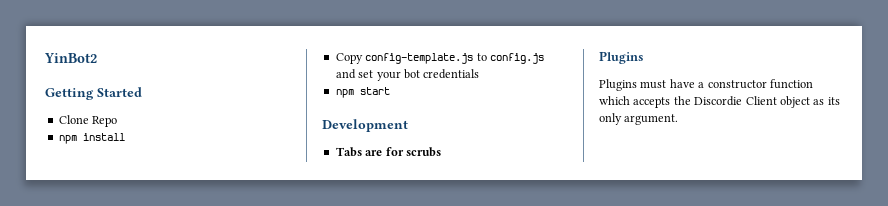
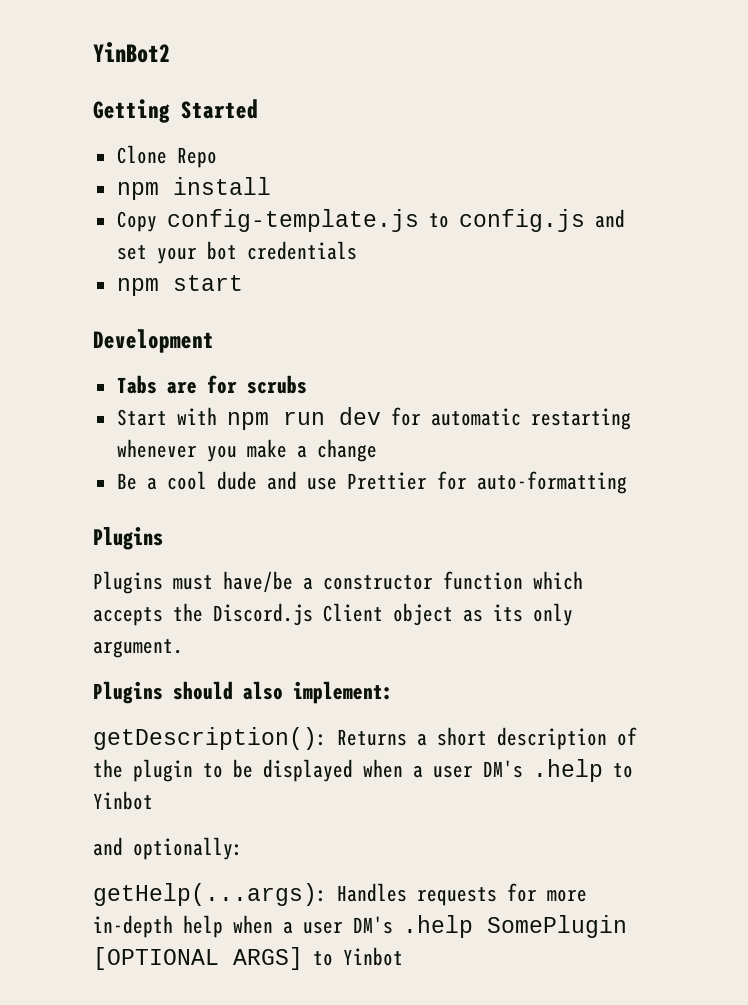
(441, 152) none -> [116,407,631,430] [116,439,377,462] [116,471,627,494] // Start with npm run dev for automatic restarting whenever you make a change // Be a cool dude and use Prettier for auto-formatting
[669,79,695,88] have -> [223,571,293,593] have/be
[694,96,743,106] Discordie -> [213,603,313,626] Discord.js
(679, 119) none -> [93,681,393,704] [93,727,637,750] [93,759,633,782] [93,791,153,810] [93,837,243,860] [93,883,587,906] [93,915,627,938] [93,947,403,970] // Plugins should also implement: // getDescription(): Returns a short description of the plugin to be displayed when a user DM's .help to Yinbot // and optionally: // getHelp(...args): Handles requests for more in-depth help when a user DM's .help SomePlugin [OPTIONAL ARGS] to Yinbot

